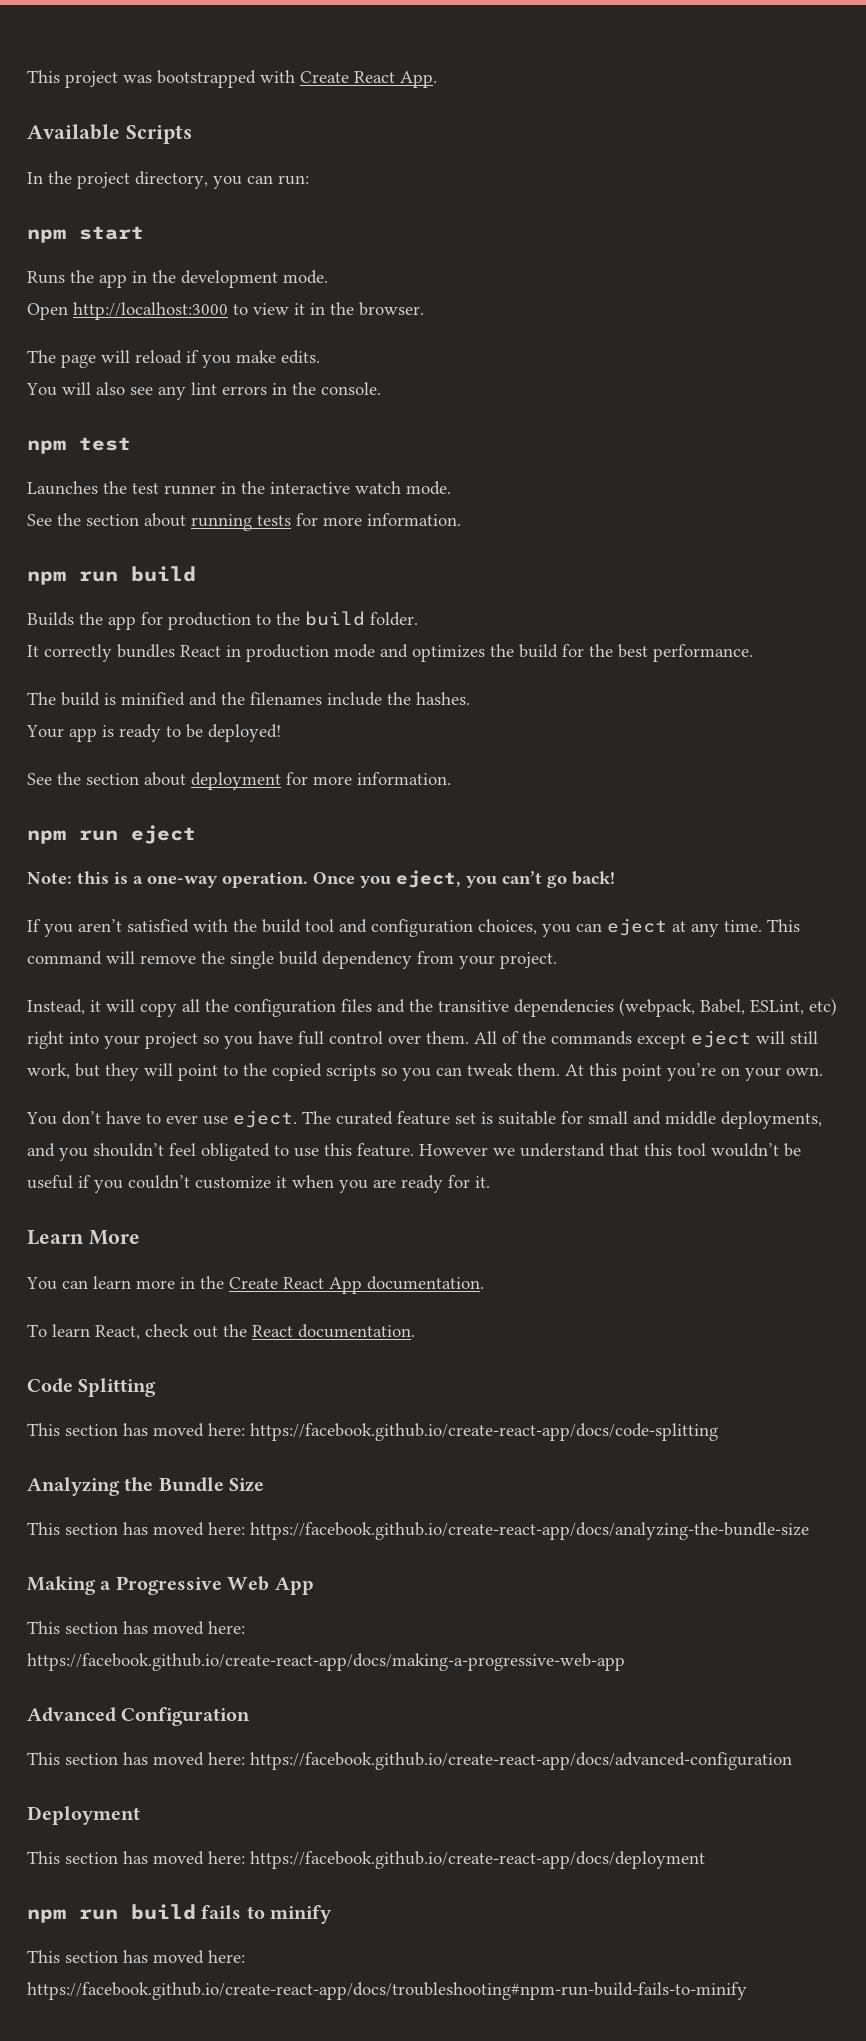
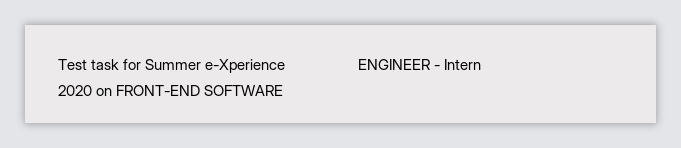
[27,70,437,88] [27,124,192,144] [27,171,309,189] [27,226,144,243] [27,270,328,288] [27,302,424,320] [27,350,320,368] [26,382,381,400] [27,437,131,454] [27,481,451,495] [27,513,461,531] [27,566,196,585] [27,611,418,630] [27,644,753,662] [27,692,470,706] [26,724,281,742] [27,772,451,790] [27,825,196,844] [27,870,615,888] [27,918,800,937] [27,951,557,969] [27,998,837,1017] [27,1030,818,1049] [27,1063,823,1081] [26,1110,822,1129] [27,1143,801,1161] [27,1175,490,1193] [27,1230,140,1245] [26,1276,484,1294] [27,1324,415,1340] [27,1378,157,1397] [27,1423,718,1441] [27,1477,265,1496] [27,1522,809,1540] [27,1576,314,1595] [27,1621,245,1635] [27,1653,625,1671] [27,1707,251,1726] [27,1752,792,1770] [27,1806,140,1825] [27,1851,705,1869] [27,1904,333,1924] [27,1950,245,1964] [27,1982,747,2000] This project was bootstrapped with Create React App. // Available Scripts // In the project directory, you can run: // npm start // Runs the app in the development mode. // Open http://localhost:3000 to view it in the browser. // The page will reload if you make edits. // You will also see any lint errors in the console. // npm test // Launches the test runner in the interactive watch mode. // See the section about running tests for more information. // npm run build // Builds the app for production to the build folder. // It correctly bundles React in production mode and optimizes the build for the best performance. // The build is minified and the filenames include the hashes. // Your app is ready to be deployed! // See the section about deployment for more information. // npm run eject // Note: this is a one-way operation. Once you eject, you can’t go back! // If you aren’t satisfied with the build tool and configuration choices, you can eject at any time. This command will remove the single build dependency from your project. // Instead, it will copy all the configuration files and the transitive dependencies (webpack, Babel, ESLint, etc) right into your project so you have full control over them. All of the commands except eject will still work, but they will point to the copied scripts so you can tweak them. At this point you’re on your own. // You don’t have to ever use eject. The curated feature set is suitable for small and middle deployments, and you shouldn’t feel obligated to use this feature. However we understand that this tool wouldn’t be useful if you couldn’t customize it when you are ready for it. // Learn More // You can learn more in the Create React App documentation. // To learn React, check out the React documentation. // Code Splitting // This section has moved here: https://facebook.github.io/create-react-app/docs/code-splitting // Analyzing the Bundle Size // This section has moved here: https://facebook.github.io/create-react-app/docs/analyzing-the-bundle-size // Making a Progressive Web App // This section has moved here: https://facebook.github.io/create-react-app/docs/making-a-progressive-web-app // Advanced Configuration // This section has moved here: https://facebook.github.io/create-react-app/docs/advanced-configuration // Deployment // This section has moved here: https://facebook.github.io/create-react-app/docs/deployment // npm run build fails to minify // This section has moved here: https://facebook.github.io/create-react-app/docs/troubleshooting#npm-run-build-fails-to-minify -> [58,59,286,73] [58,85,284,96] [358,59,482,70] Test task for Summer e-Xperience 2020 on FRONT-END SOFTWARE ENGINEER - Intern

